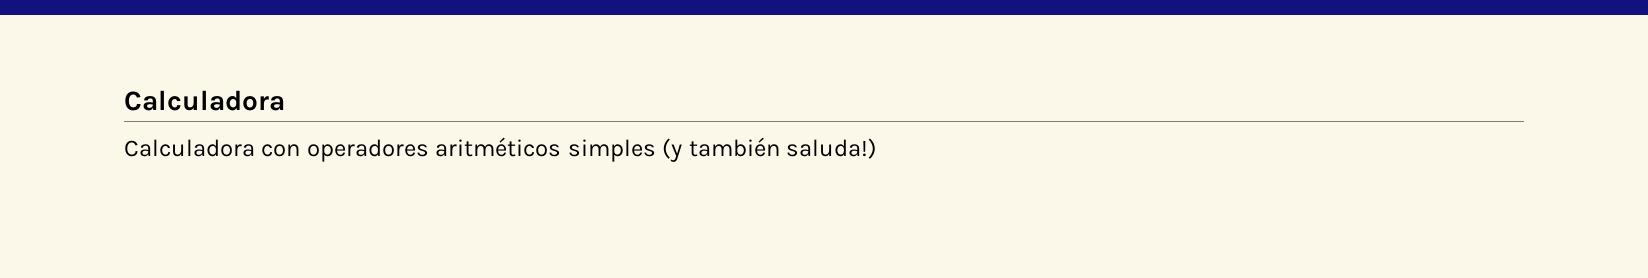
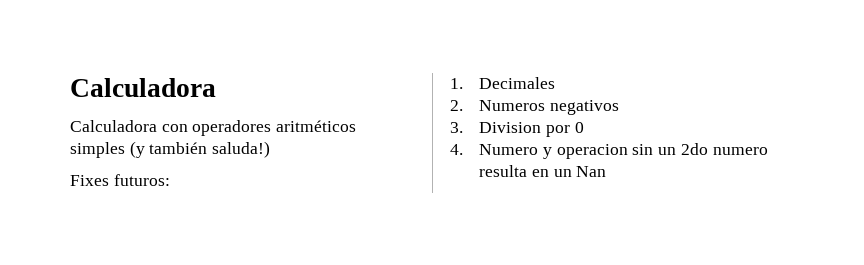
(878, 148) none -> [70,174,170,186] [450,77,556,89] [450,100,619,115] [450,122,584,137] [450,143,768,159] [479,165,607,177] // Fixes futuros: // 1. Decimales // 2. Numeros negativos // 3. Division por 0 // 4. Numero y operacion sin un 2do numero resulta en un Nan

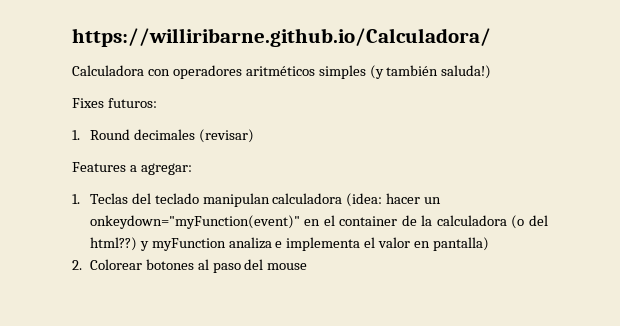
[70,78,216,97] Calculadora -> [72,28,491,47] https://williribarne.github.io/Calculadora/
[479,77,556,89] [450,100,619,115] [450,122,584,137] [450,143,768,159] [479,165,607,177] Decimales // 2. Numeros negativos // 3. Division por 0 // 4. Numero y operacion sin un 2do numero resulta en un Nan -> [89,129,254,143] [72,162,192,175] [72,193,442,207] [89,215,548,229] [89,237,490,251] [72,259,308,273] Round decimales (revisar) // Features a agregar: // 1. Teclas del teclado manipulan calculadora (idea: hacer un onkeydown="myFunction(event)" en el container de la calculadora (o del html??) y myFunction analiza e implementa el valor en pantalla) // 2. Colorear botones al paso del mouse

